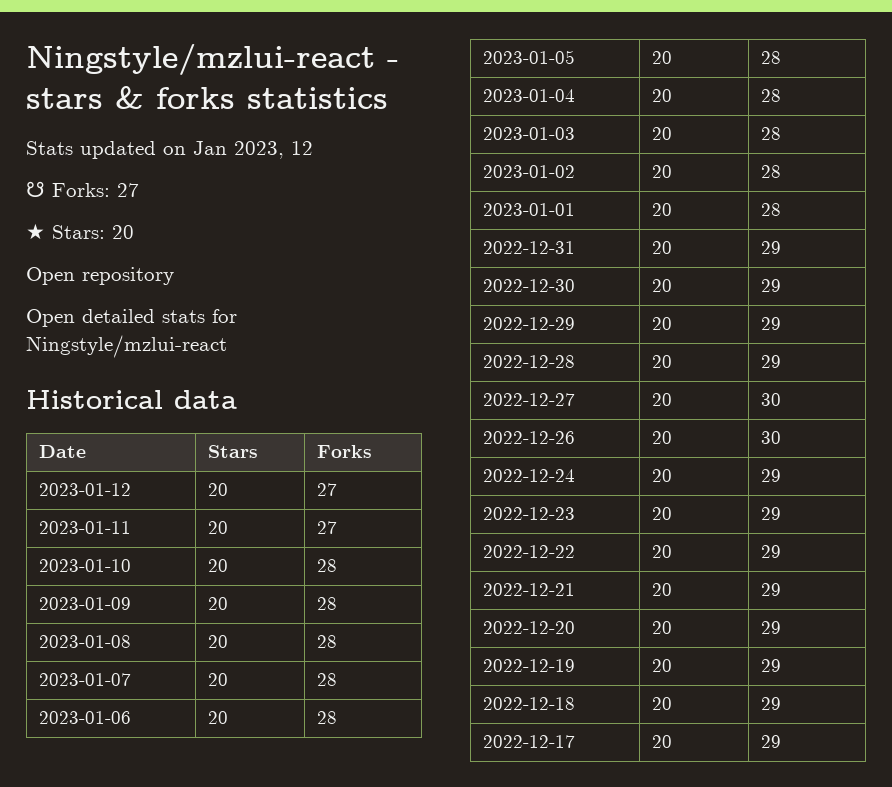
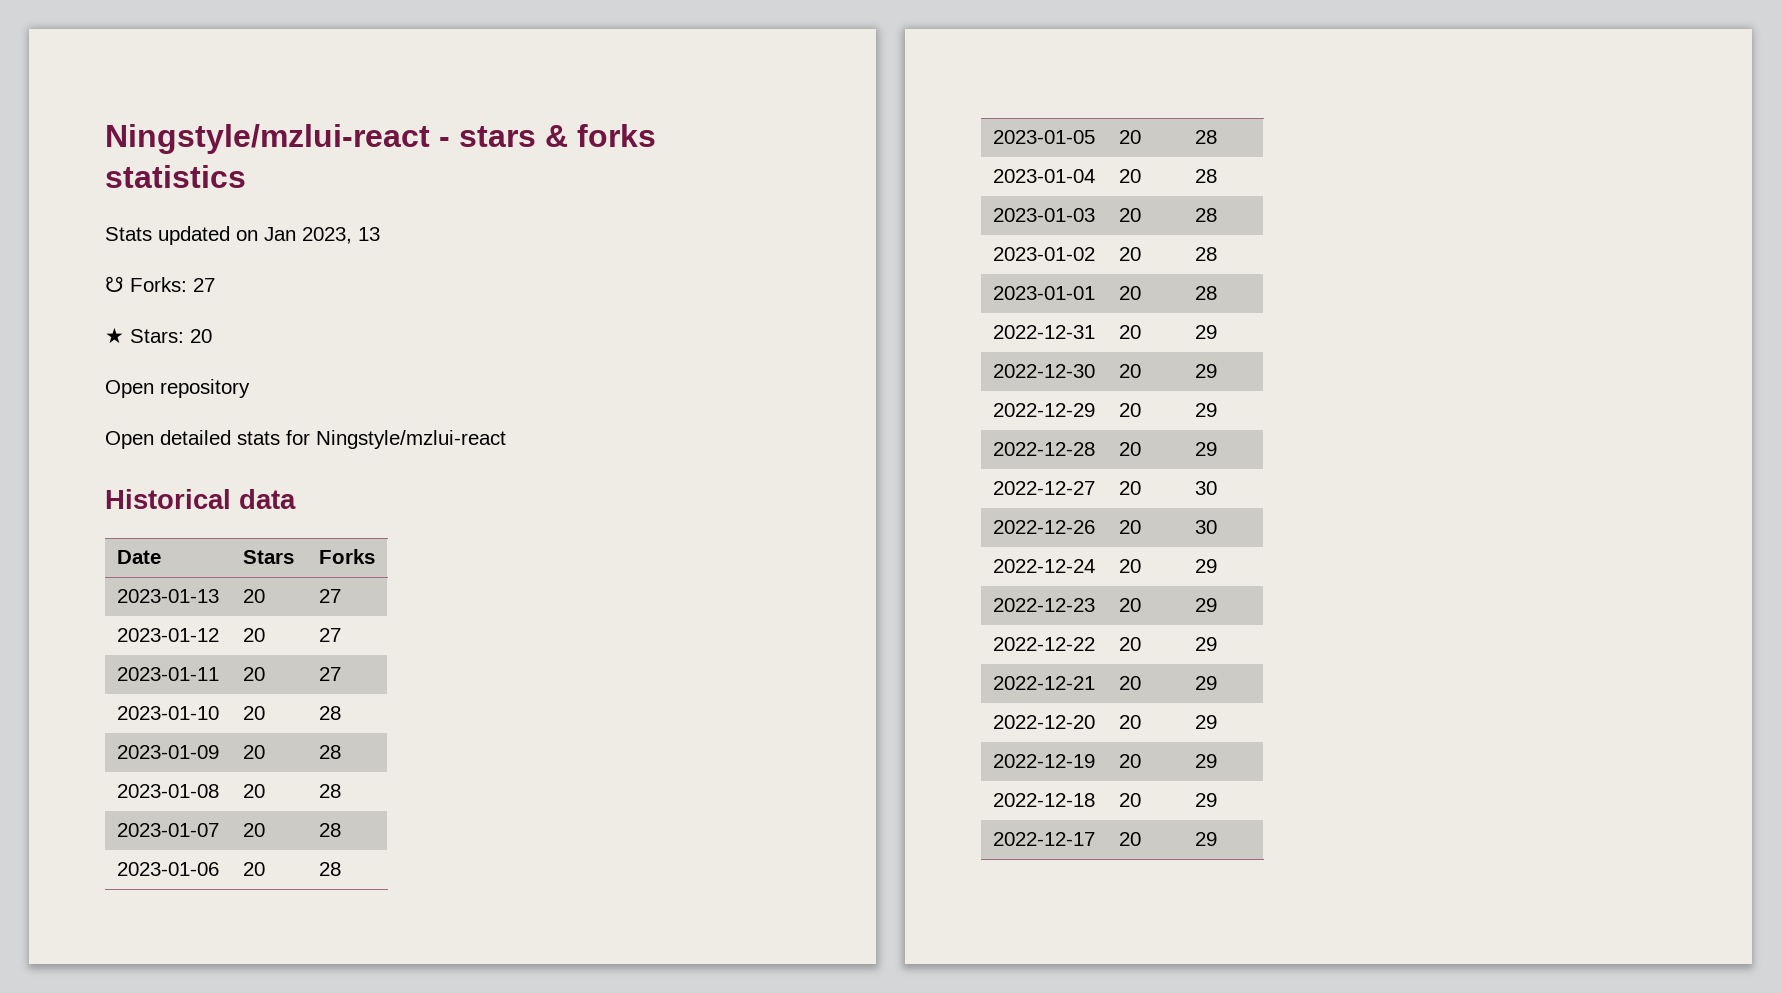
[291,141,313,155] 12 -> [358,227,380,241] 13
(372, 451) none -> [116,589,219,603] [242,589,265,603] [318,589,341,603] // 2023-01-13 | 20 | 27

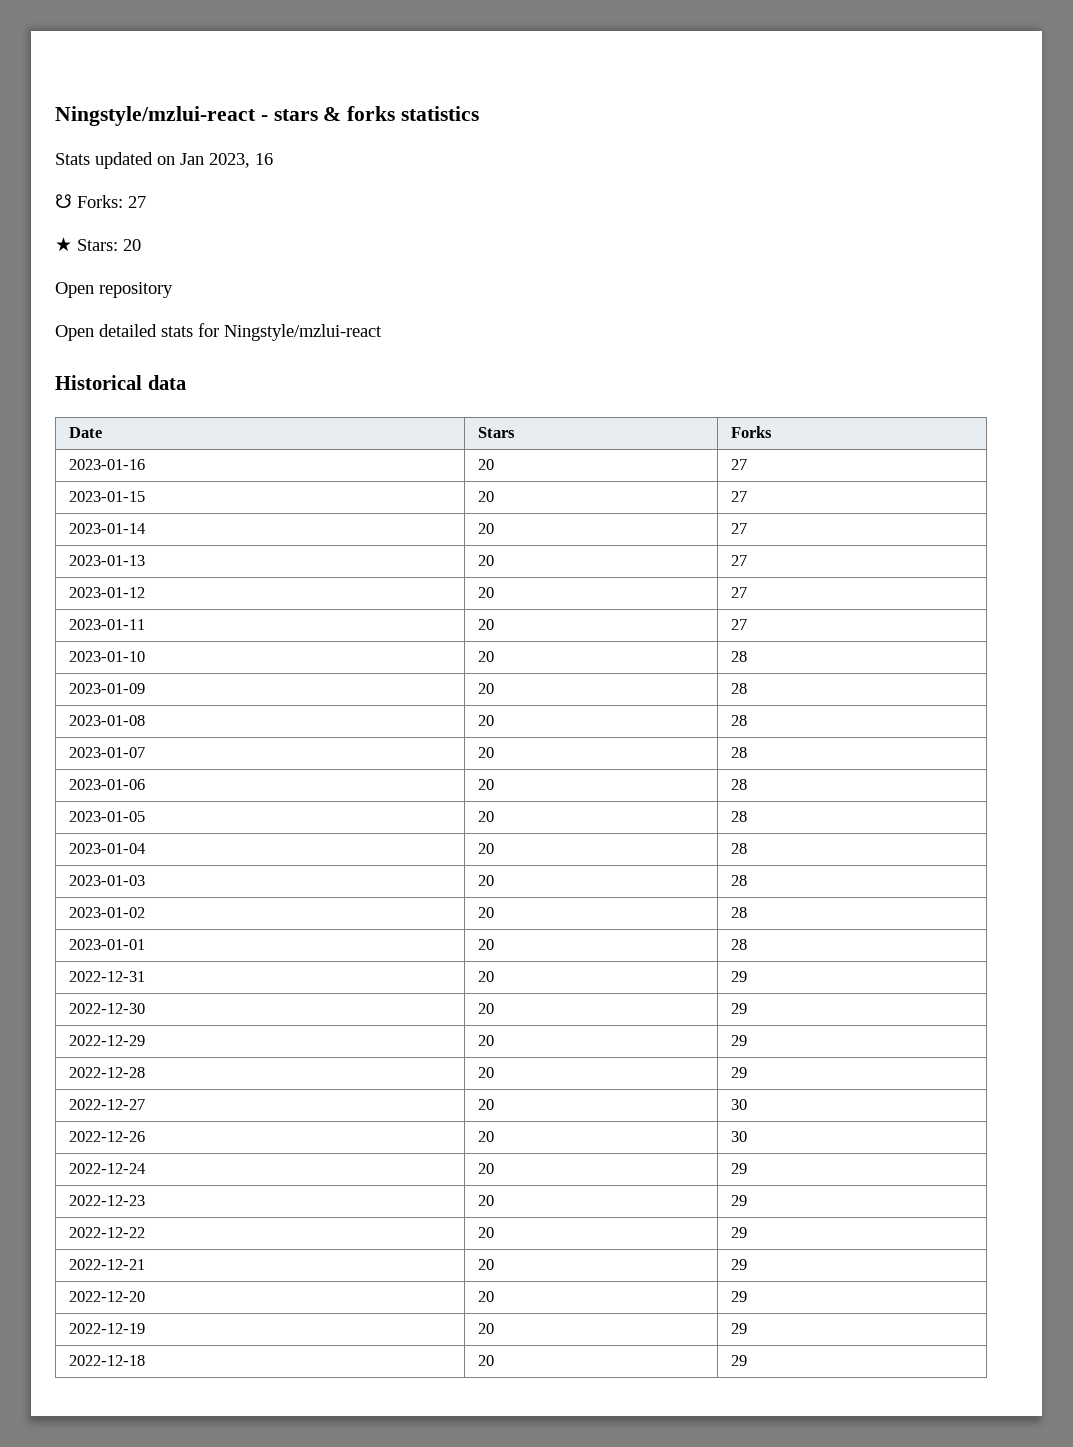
[358,227,380,241] 13 -> [255,153,273,165] 16
(375, 556) none -> [68,459,145,470] [477,459,494,470] [730,459,747,470] [68,491,145,502] [477,491,494,502] [730,491,747,502] [68,523,145,534] [477,523,494,534] [730,523,747,534] // 2023-01-16 | 20 | 27 // 2023-01-15 | 20 | 27 // 2023-01-14 | 20 | 27
[992,832,1095,846] [1118,832,1141,846] [1194,832,1217,846] // 2022-12-17 | 20 | 29 -> (747, 1360) none

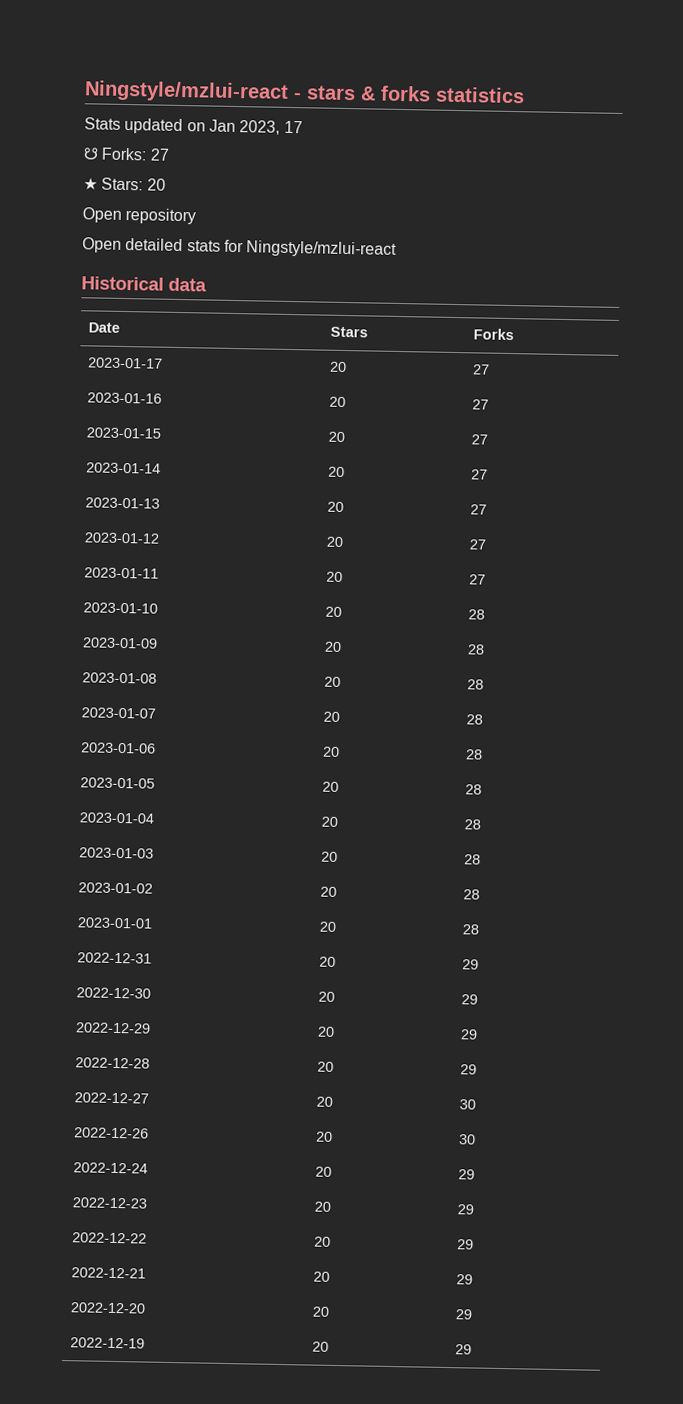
[255,153,273,165] 16 -> [283,120,303,134] 17
(772, 432) none -> [87,357,163,369] [328,361,347,373] [471,364,490,375] // 2023-01-17 | 20 | 27
[68,1355,145,1366] [477,1355,494,1366] [730,1355,747,1366] // 2022-12-18 | 20 | 29 -> (472, 1349) none

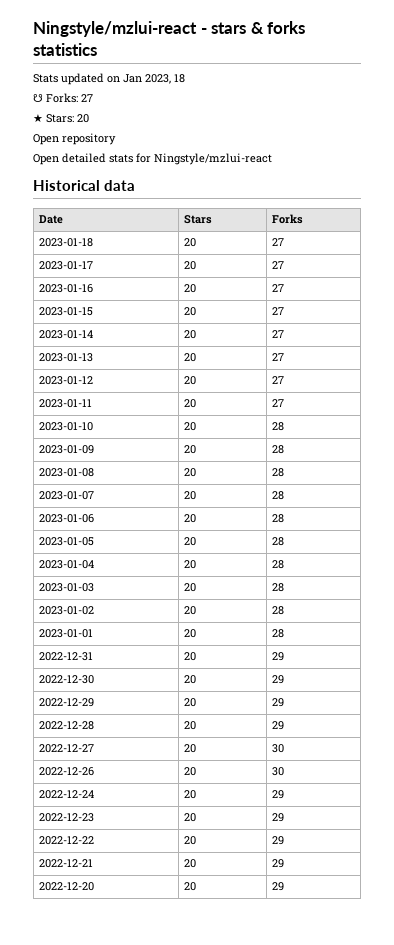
[283,120,303,134] 17 -> [174,74,185,83] 18
(514, 334) none -> [38,238,93,247] [183,238,196,247] [271,238,284,246] // 2023-01-18 | 20 | 27
[69,1337,145,1349] [311,1341,329,1352] [454,1344,472,1355] // 2022-12-19 | 20 | 29 -> (284, 886) none

